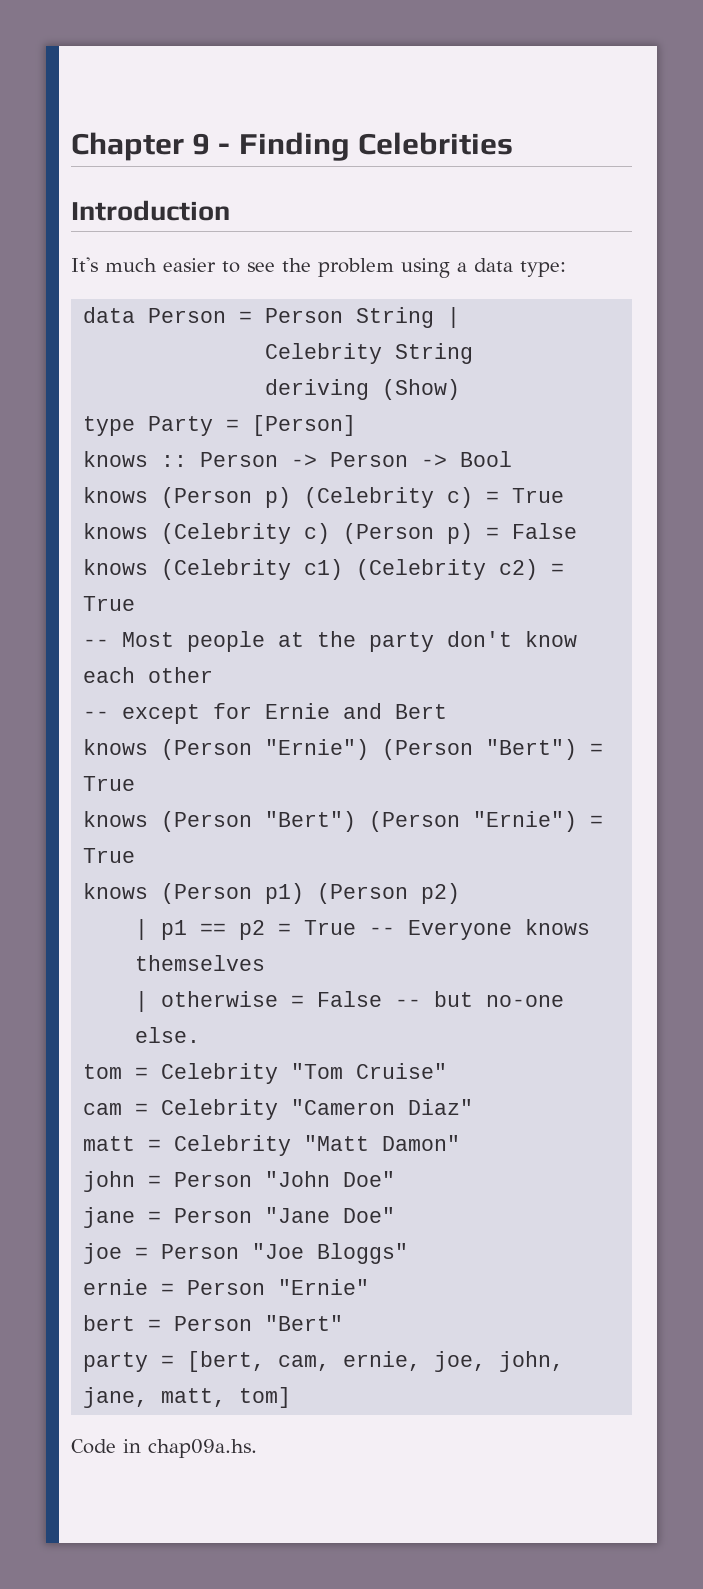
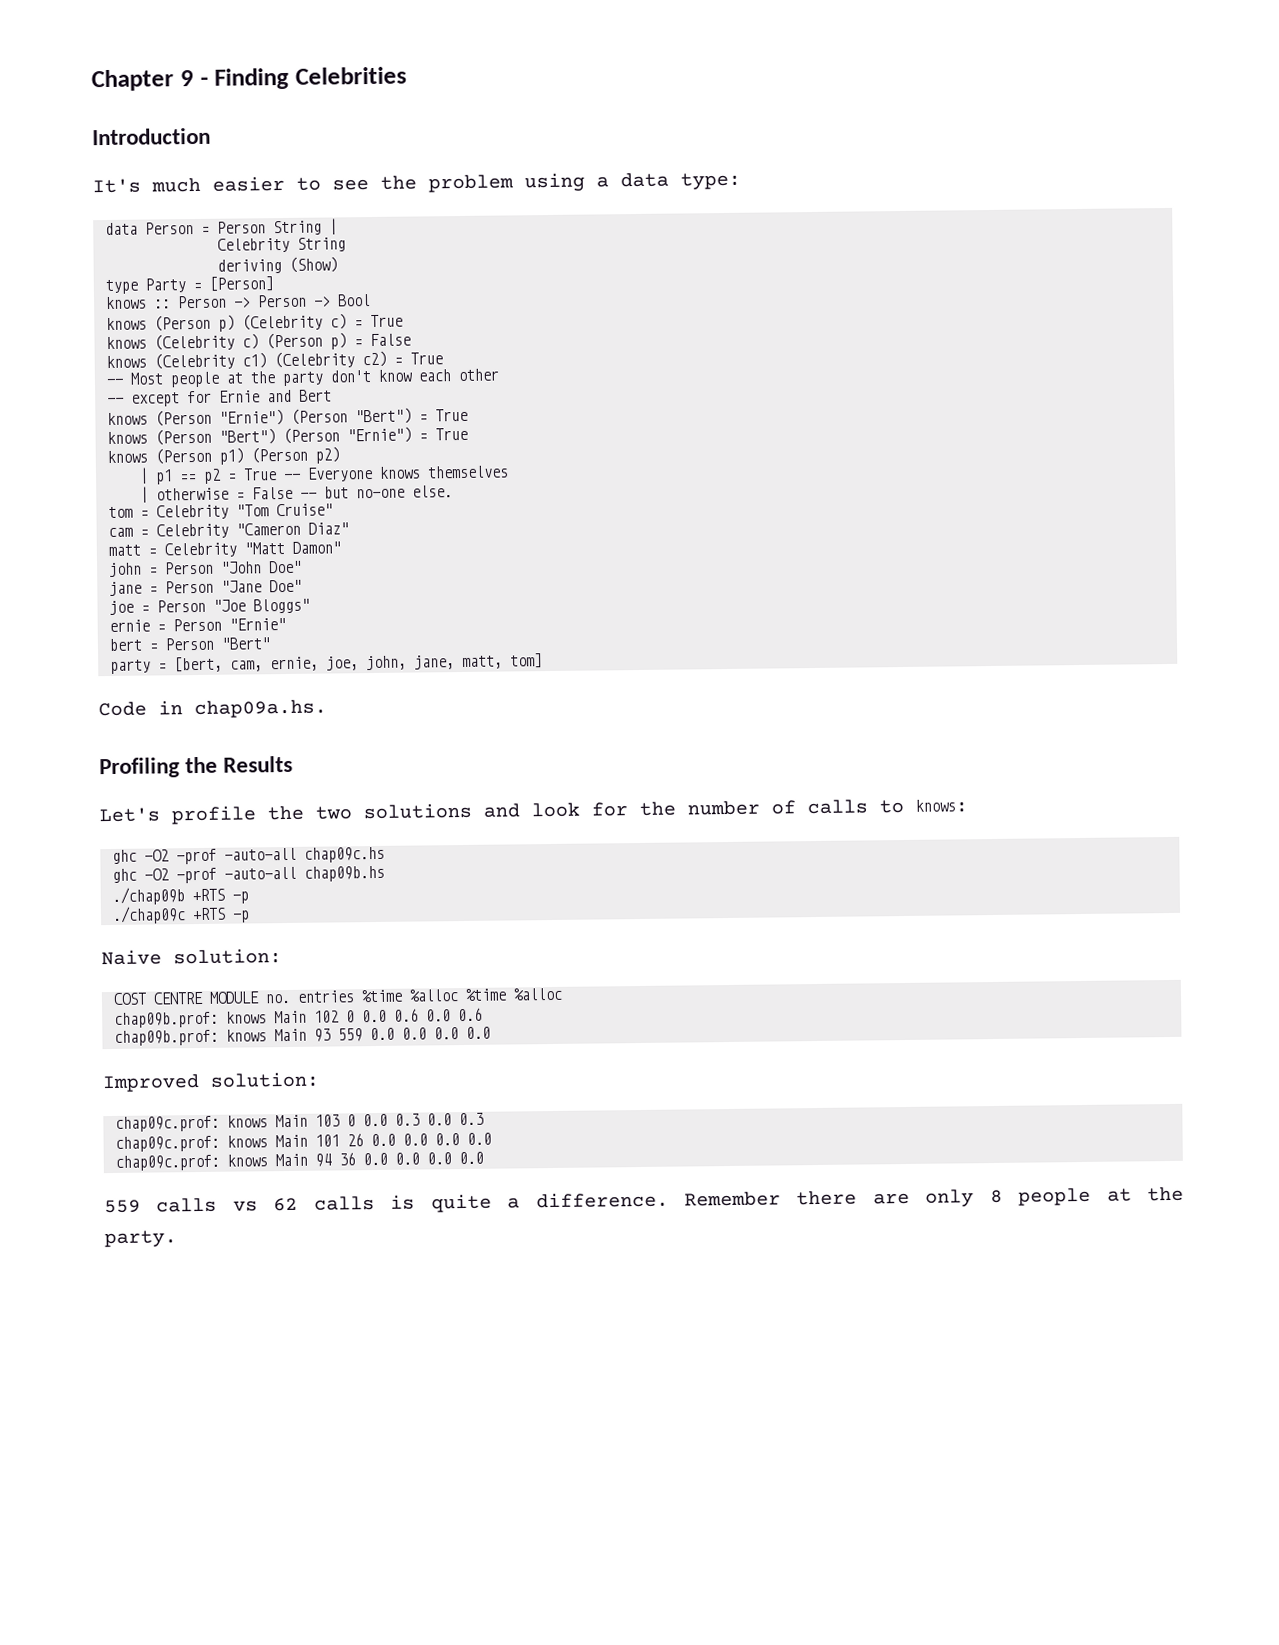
(257, 1448) none -> [99,755,294,779] [99,799,968,825] [112,846,385,865] [112,865,385,884] [112,887,249,905] [112,906,250,924] [101,948,282,966] [113,987,563,1005] [114,1007,483,1028] [114,1026,491,1046] [102,1071,319,1093] [115,1112,484,1132] [115,1132,492,1152] [115,1151,484,1171] [104,1186,1184,1214] [104,1230,177,1249] // Profiling the Results // Let's profile the two solutions and look for the number of calls to knows: // ghc -O2 -prof -auto-all chap09c.hs // ghc -O2 -prof -auto-all chap09b.hs // ./chap09b +RTS -p // ./chap09c +RTS -p // Naive solution: // COST CENTRE MODULE no. entries %time %alloc %time %alloc // chap09b.prof: knows Main 102 0 0.0 0.6 0.0 0.6 // chap09b.prof: knows Main 93 559 0.0 0.0 0.0 0.0 // Improved solution: // chap09c.prof: knows Main 103 0 0.0 0.3 0.0 0.3 // chap09c.prof: knows Main 101 26 0.0 0.0 0.0 0.0 // chap09c.prof: knows Main 94 36 0.0 0.0 0.0 0.0 // 559 calls vs 62 calls is quite a difference. Remember there are only 8 people at the party.

